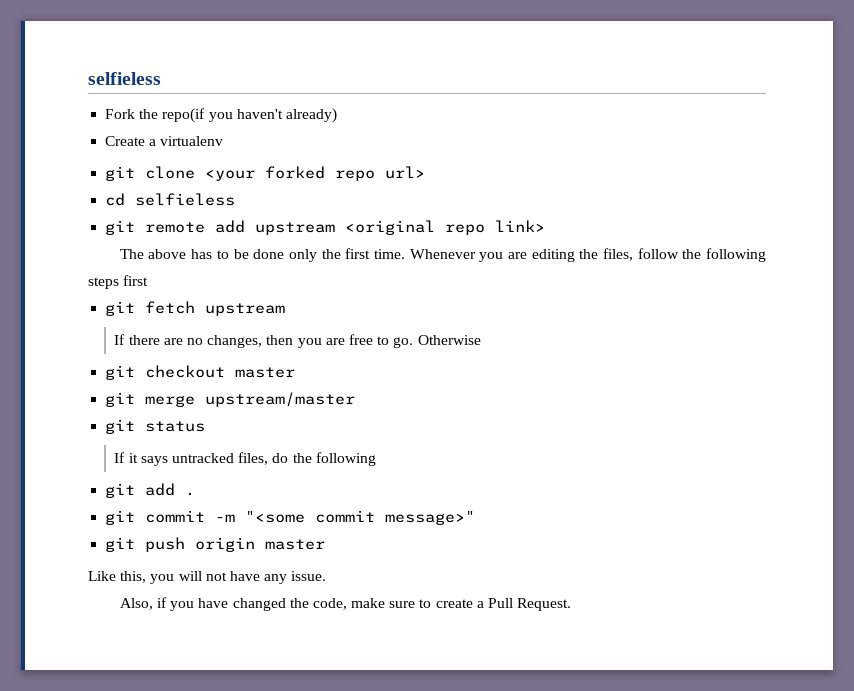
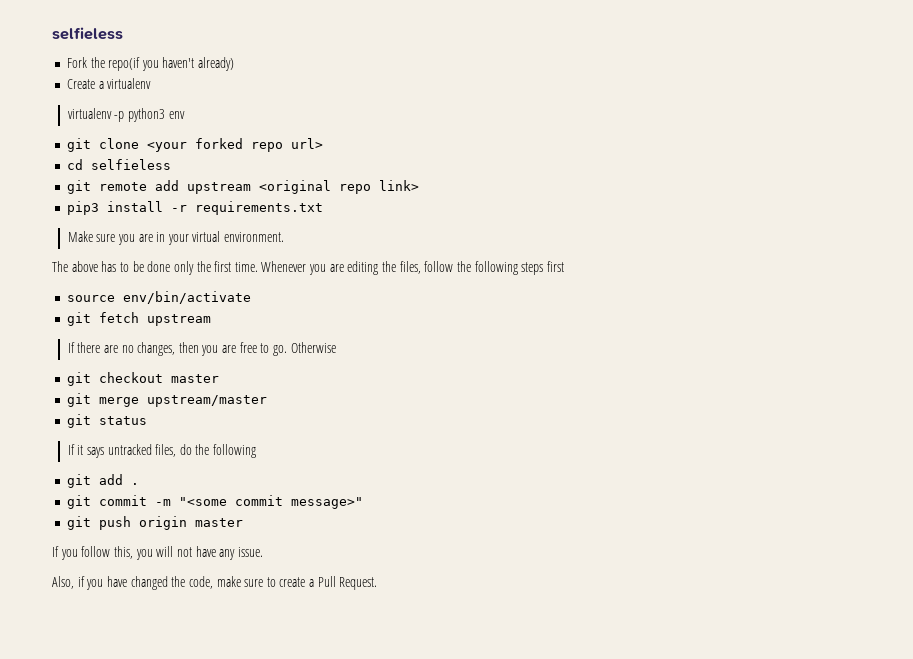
(224, 141) none -> [67,108,185,122] // virtualenv -p python3 env
(546, 226) none -> [66,201,323,215] [67,231,285,245] // pip3 install -r requirements.txt // Make sure you are in your virtual environment.
(149, 280) none -> [66,291,251,304] // source env/bin/activate
[88,571,116,581] Like -> [52,546,111,560] If you follow

